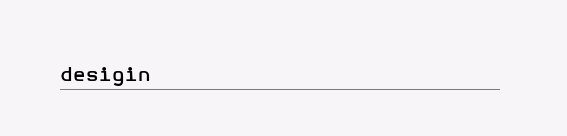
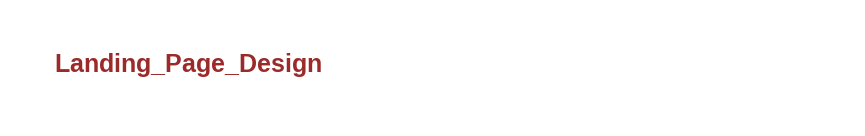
[60,67,151,86] desigin -> [55,53,322,77] Landing_Page_Design

